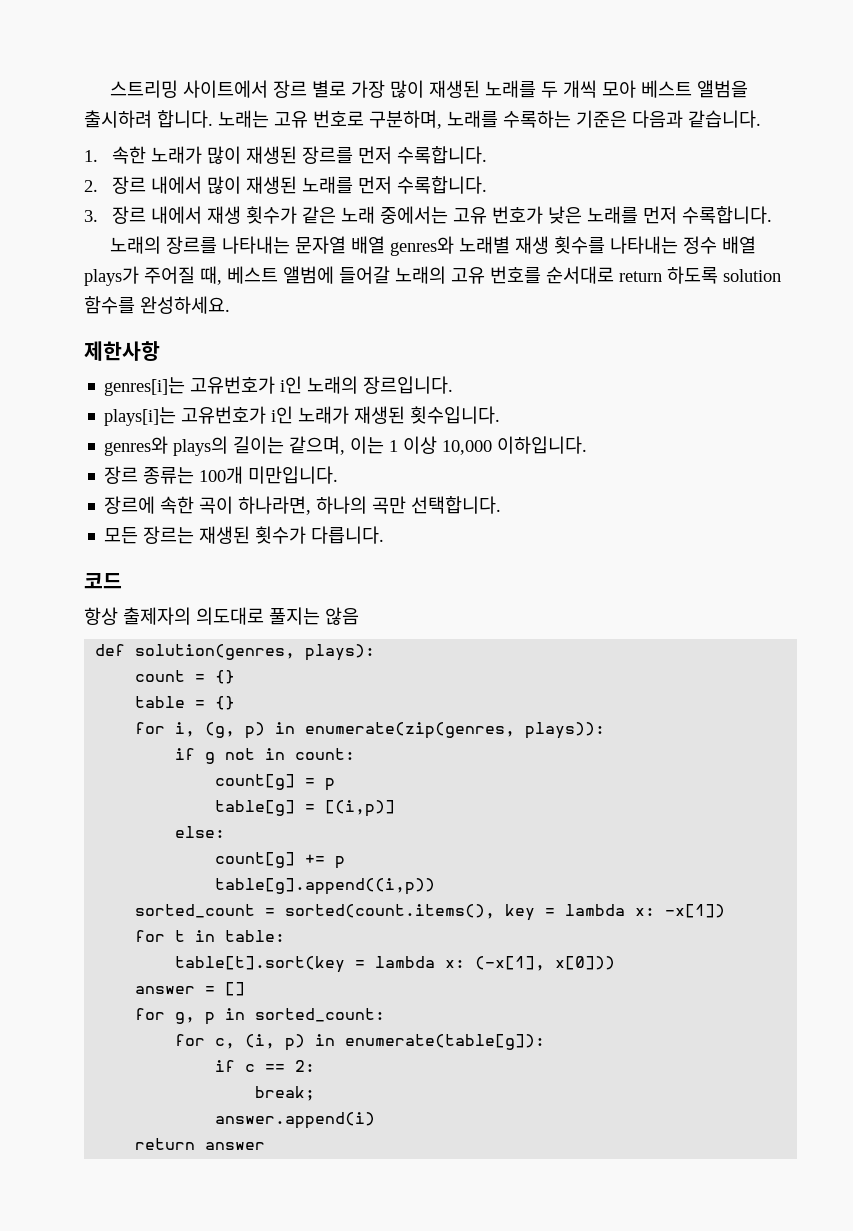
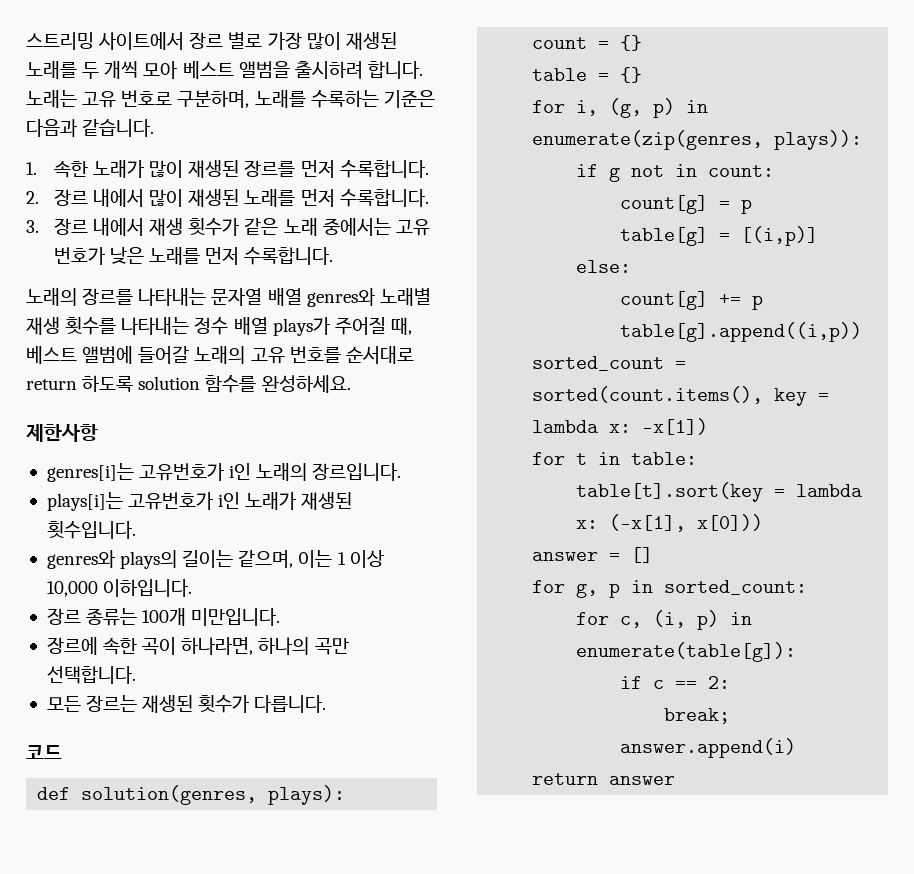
[84,607,359,625] // 항상 출제자의 의도대로 풀지는 않음 -> (62, 752) none

